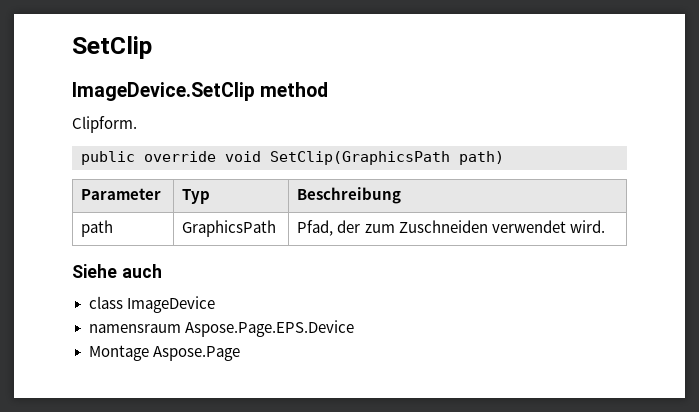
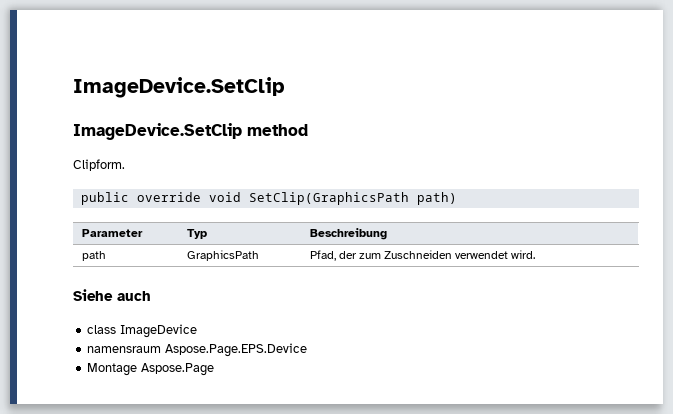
[72,36,152,59] SetClip -> [73,77,285,98] ImageDevice.SetClip

